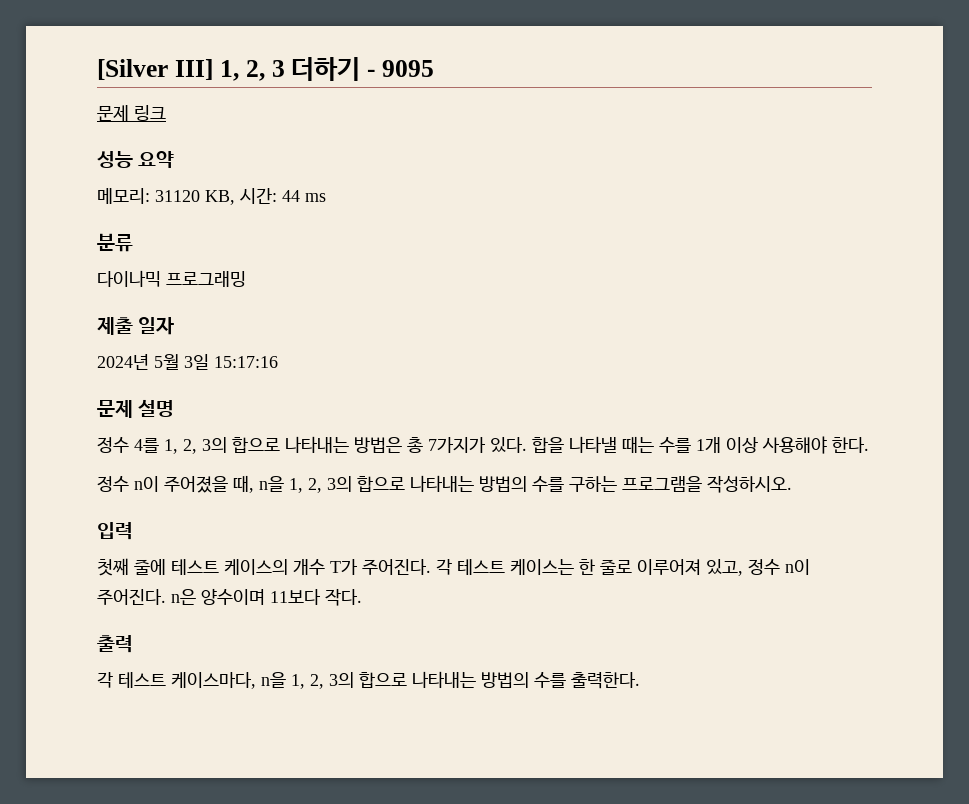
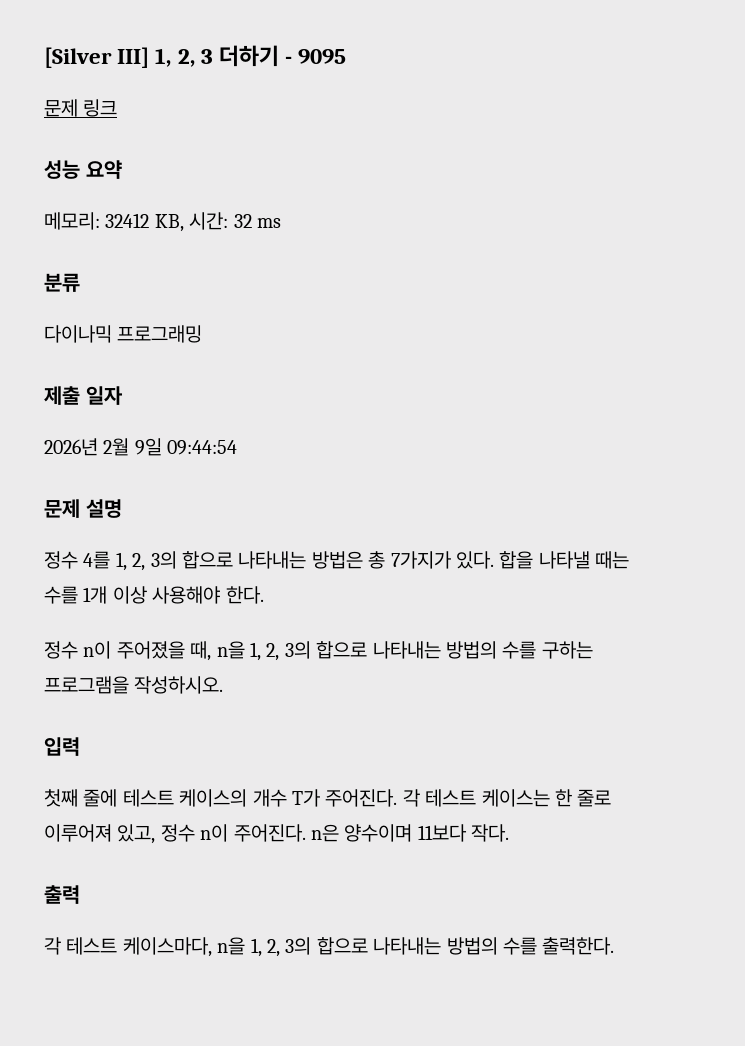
[155,190,200,202] 31120 -> [105,213,150,228] 32412
[282,190,300,202] 44 -> [233,214,252,228] 32
[97,354,278,370] 2024년 5월 3일 15:17:16 -> [44,438,238,456] 2026년 2월 9일 09:44:54

